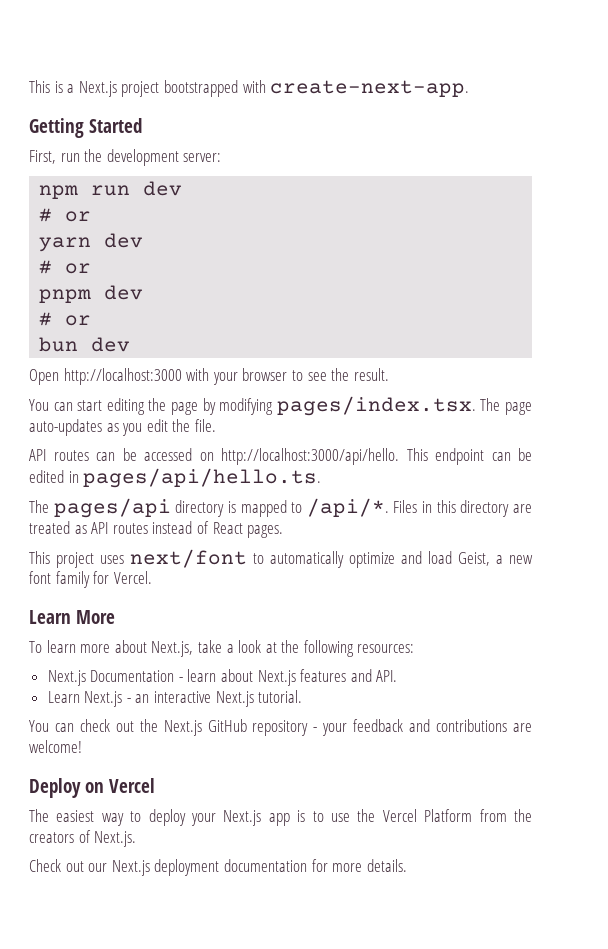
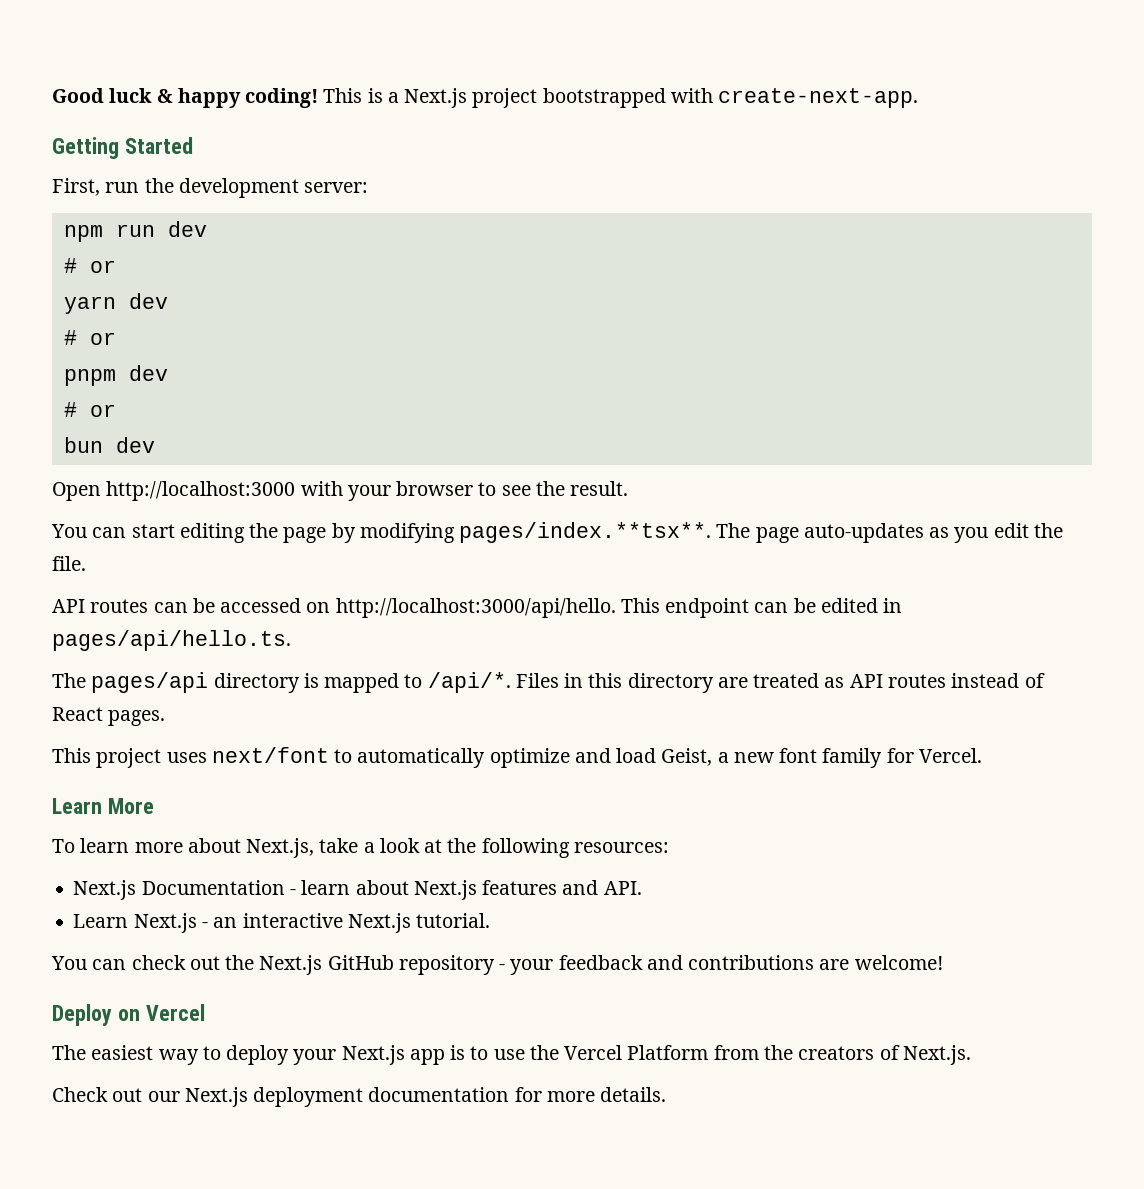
(29, 86) none -> [52,88,319,108] Good luck & happy coding!
[276,396,476,416] pages/index.tsx. -> [459,522,712,543] pages/index.**tsx**.

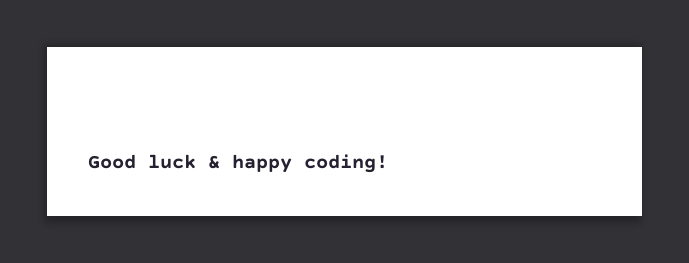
[323,88,919,108] [52,137,193,159] [52,178,369,198] [63,221,207,242] [63,258,116,273] [63,293,168,314] [63,330,116,345] [63,365,168,386] [63,402,116,417] [63,437,155,453] [52,481,629,501] [51,522,1063,543] [52,556,86,571] [52,598,903,618] [52,630,291,651] [52,672,1045,693] [52,707,166,726] [52,747,982,768] [52,798,154,814] [52,838,669,858] [73,880,642,900] [73,913,491,933] [51,955,943,975] [52,1004,205,1026] [52,1045,971,1065] [52,1087,667,1107] This is a Next.js project bootstrapped with create-next-app. // Getting Started // First, run the development server: // npm run dev // # or // yarn dev // # or // pnpm dev // # or // bun dev // Open http://localhost:3000 with your browser to see the result. // You can start editing the page by modifying pages/index.**tsx**. The page auto-updates as you edit the file. // API routes can be accessed on http://localhost:3000/api/hello. This endpoint can be edited in pages/api/hello.ts. // The pages/api directory is mapped to /api/*. Files in this directory are treated as API routes instead of React pages. // This project uses next/font to automatically optimize and load Geist, a new font family for Vercel. // Learn More // To learn more about Next.js, take a look at the following resources: // Next.js Documentation - learn about Next.js features and API. // Learn Next.js - an interactive Next.js tutorial. // You can check out the Next.js GitHub repository - your feedback and contributions are welcome! // Deploy on Vercel // The easiest way to deploy your Next.js app is to use the Vercel Platform from the creators of Next.js. // Check out our Next.js deployment documentation for more details. -> (388, 163) none

